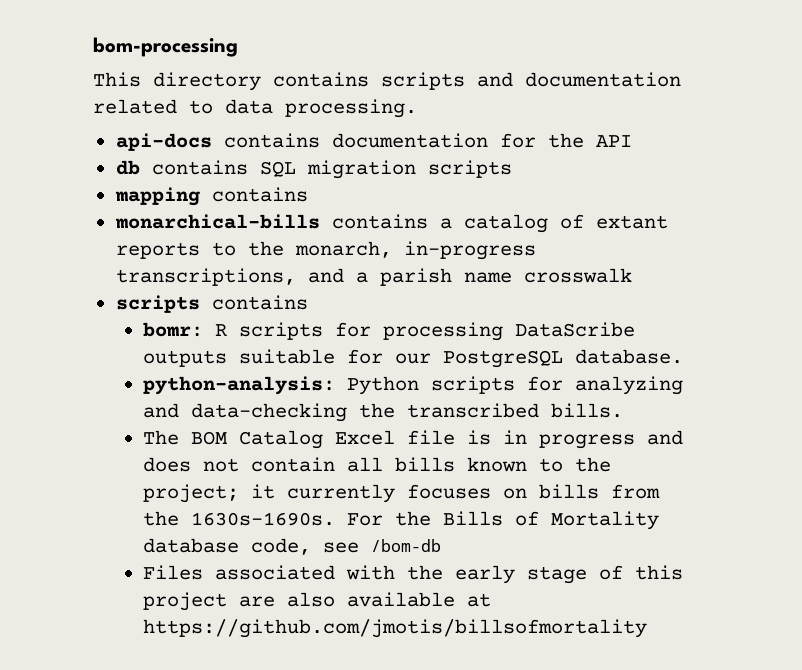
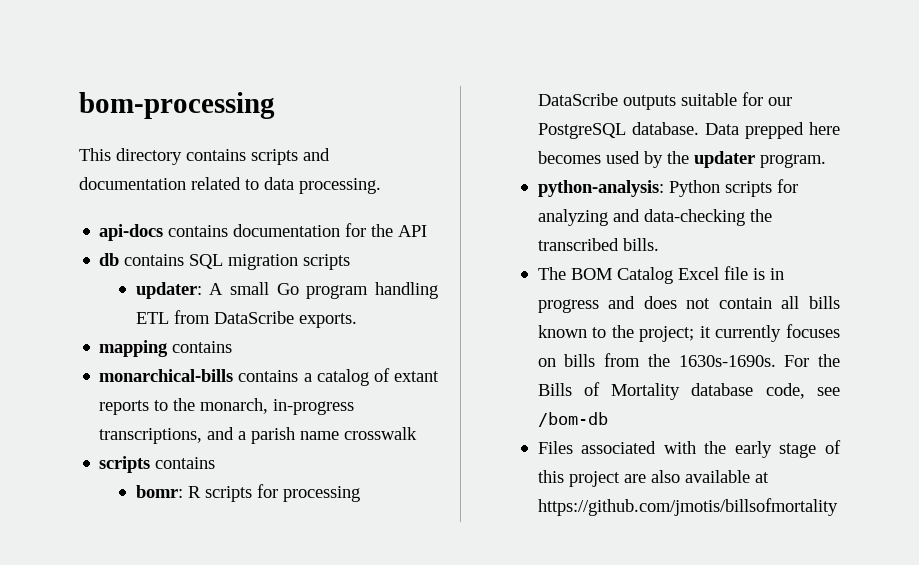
(512, 169) none -> [135,282,438,299] [135,310,357,328] // updater: A small Go program handling ETL from DataScribe exports.
(684, 356) none -> [704,122,840,139] [537,151,826,168] Data prepped here becomes used by the updater program.

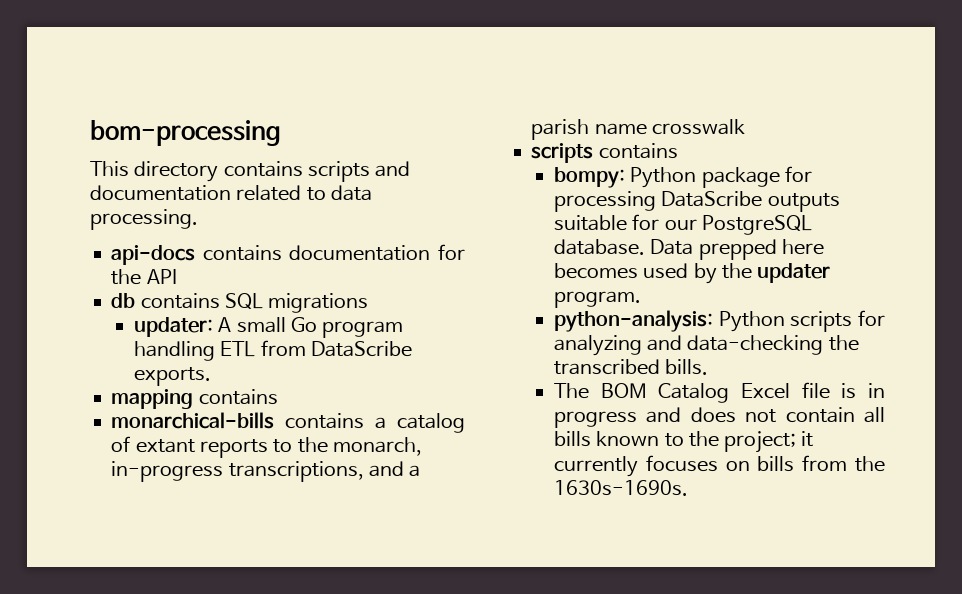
[228,254,351,270] migration scripts -> [268,293,369,313] migrations
[135,485,252,502] bomr: R scripts -> [553,167,780,188] bompy: Python package
[784,354,840,367] [537,382,840,400] [537,412,608,427] [537,440,841,458] [537,470,769,487] [537,498,838,516] For the Bills of Mortality database code, see /bom-db // Files associated with the early stage of this project are also available at https://github.com/jmotis/billsofmortality -> (688, 488) none

